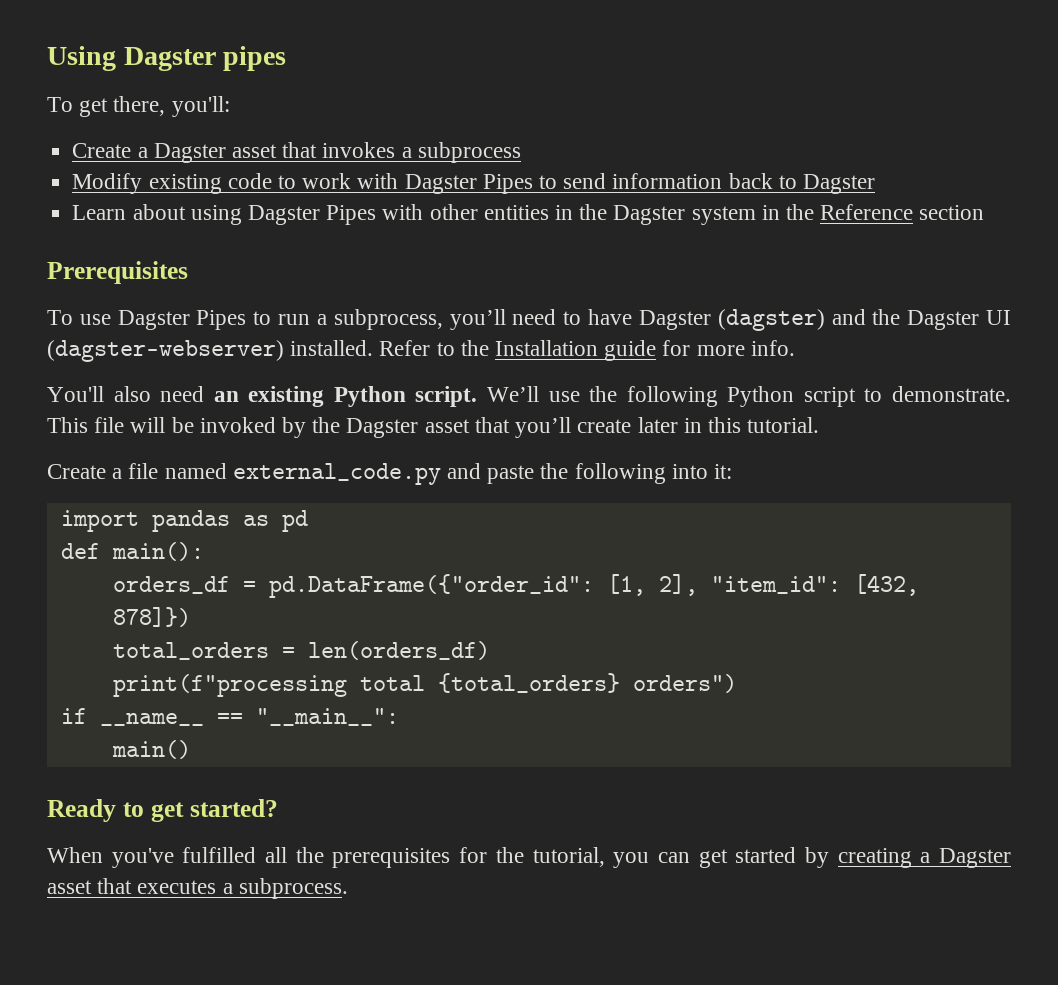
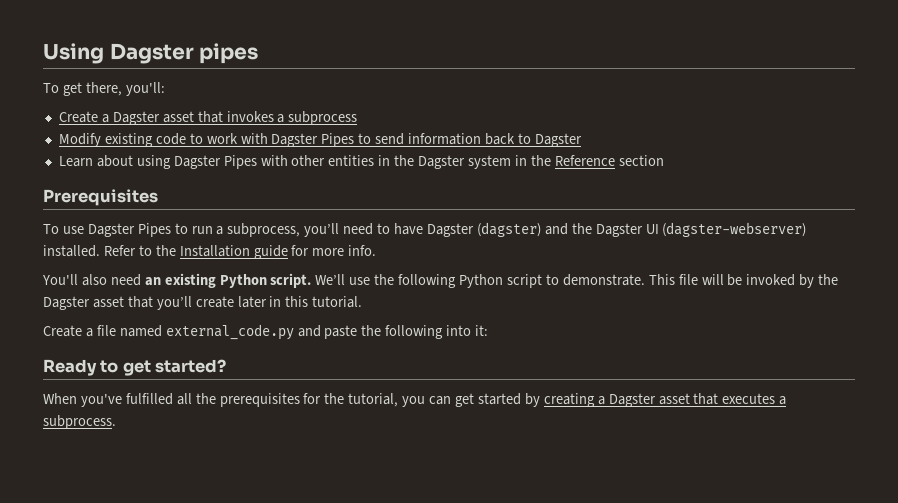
[60,510,308,532] [60,542,204,561] [112,574,919,598] [112,607,191,627] [112,641,490,660] [112,673,737,697] [60,708,399,726] [111,740,191,759] // import pandas as pd // def main(): // orders_df = pd.DataFrame({"order_id": [1, 2], "item_id": [432, 878]}) // total_orders = len(orders_df) // print(f"processing total {total_orders} orders") // if __name__ == "__main__": // main() -> (489, 330) none

